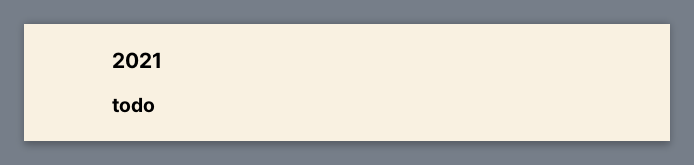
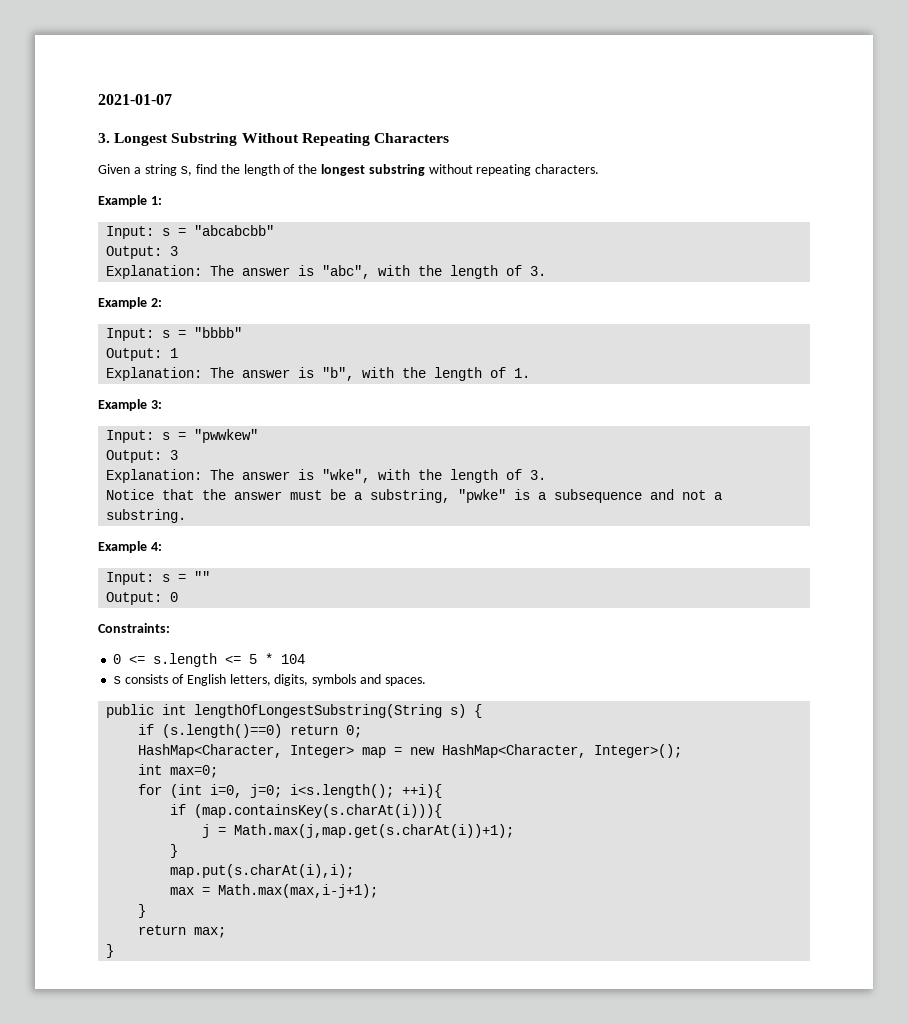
[112,52,162,69] [112,97,155,113] 2021 // todo -> [98,94,172,105] [98,133,449,146] [98,164,600,176] [98,195,162,207] [106,225,275,239] [106,246,179,259] [106,265,547,279] [98,297,162,309] [106,327,243,341] [106,348,179,361] [106,367,531,381] [98,399,162,411] [106,429,259,443] [106,450,179,463] [106,469,547,483] [106,489,723,503] [106,509,187,523] [98,541,162,553] [106,571,211,585] [106,592,179,605] [98,623,170,633] [113,653,306,667] [113,674,426,686] [106,704,483,718] [138,724,363,738] [138,744,683,758] [138,764,219,778] [138,784,443,798] [170,804,443,818] [202,824,515,838] [170,844,179,858] [170,864,355,878] [170,884,379,898] [138,904,147,918] [138,925,227,938] [106,944,115,958] 2021-01-07 // 3. Longest Substring Without Repeating Characters // Given a string s, find the length of the longest substring without repeating characters. // Example 1: // Input: s = "abcabcbb" // Output: 3 // Explanation: The answer is "abc", with the length of 3. // Example 2: // Input: s = "bbbb" // Output: 1 // Explanation: The answer is "b", with the length of 1. // Example 3: // Input: s = "pwwkew" // Output: 3 // Explanation: The answer is "wke", with the length of 3. // Notice that the answer must be a substring, "pwke" is a subsequence and not a substring. // Example 4: // Input: s = "" // Output: 0 // Constraints: // 0 <= s.length <= 5 * 104 // s consists of English letters, digits, symbols and spaces. // public int lengthOfLongestSubstring(String s) { // if (s.length()==0) return 0; // HashMap<Character, Integer> map = new HashMap<Character, Integer>(); // int max=0; // for (int i=0, j=0; i<s.length(); ++i){ // if (map.containsKey(s.charAt(i))){ // j = Math.max(j,map.get(s.charAt(i))+1); // } // map.put(s.charAt(i),i); // max = Math.max(max,i-j+1); // } // return max; // }

